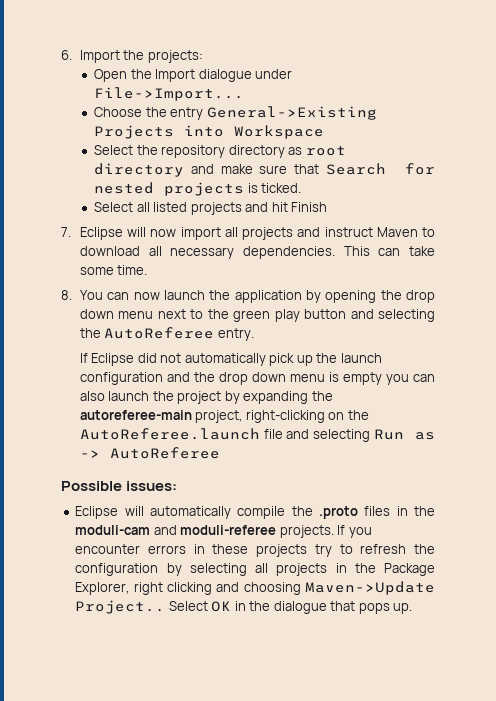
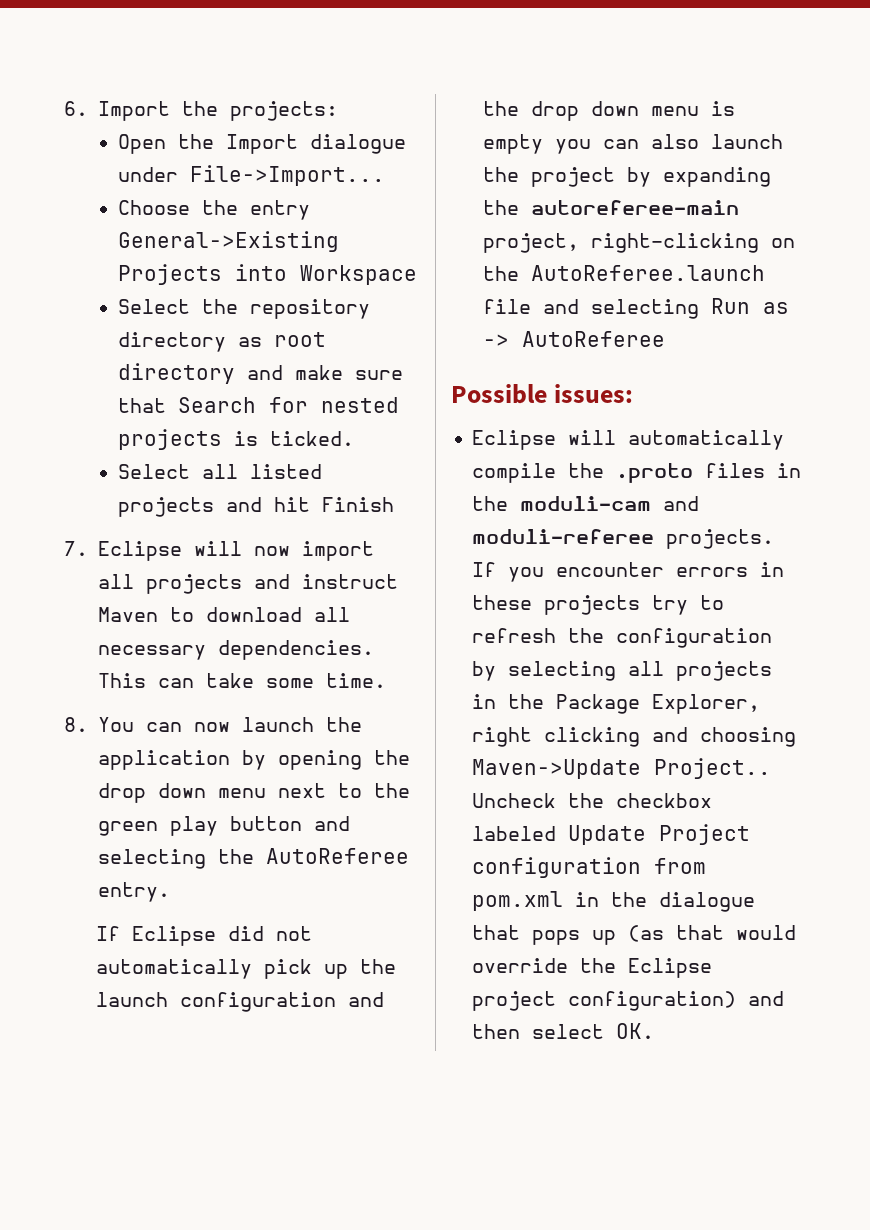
[168,601,232,612] Select OK -> [472,793,713,808] [472,824,751,845] [472,857,707,878] [472,891,564,911] Uncheck the checkbox labeled Update Project configuration from pom.xml
[393,603,413,614] up. -> [592,925,797,945] [472,958,713,978] [472,991,785,1011] [472,1023,655,1039] up (as that would override the Eclipse project configuration) and then select OK.

